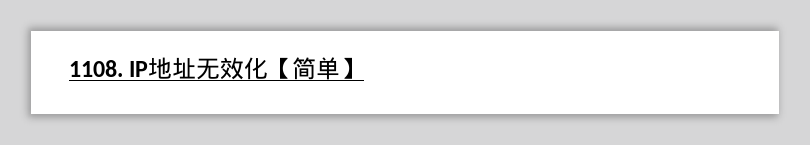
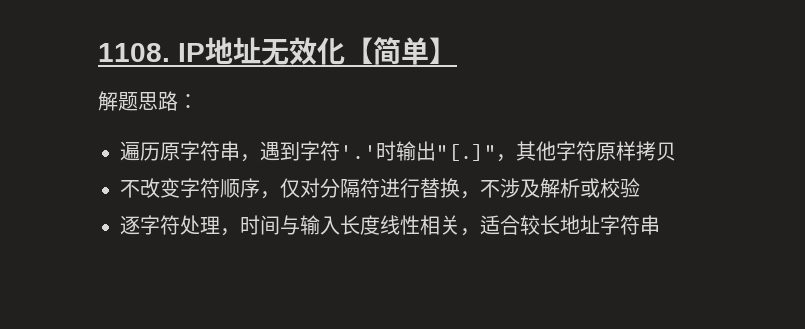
(365, 68) none -> [98,91,198,111] [120,141,676,162] [120,178,640,199] [120,215,660,236] // 解题思路： // 遍历原字符串，遇到字符'.'时输出"[.]"，其他字符原样拷贝 // 不改变字符顺序，仅对分隔符进行替换，不涉及解析或校验 // 逐字符处理，时间与输入长度线性相关，适合较长地址字符串

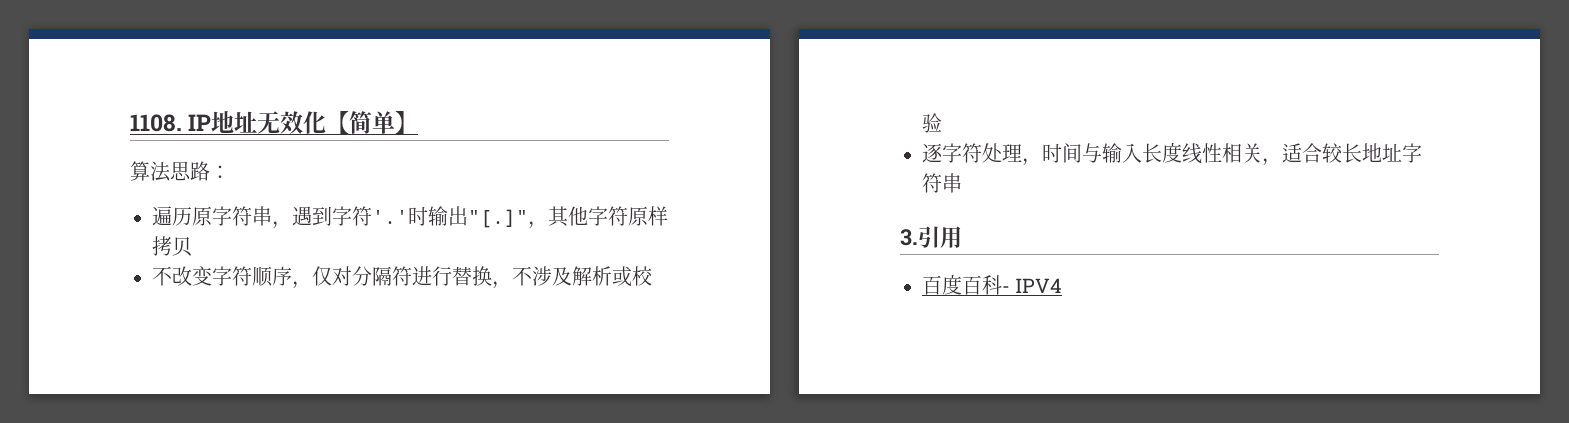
[98,91,138,111] 解题 -> [130,161,171,182] 算法
(660, 225) none -> [900,226,962,248] [922,274,1063,295] // 3.引用 // 百度百科- IPV4

